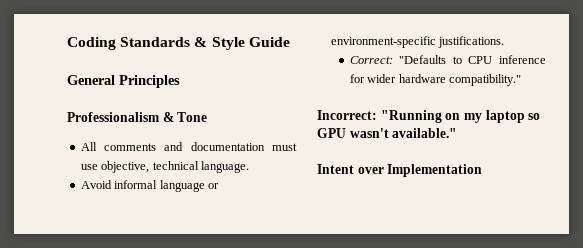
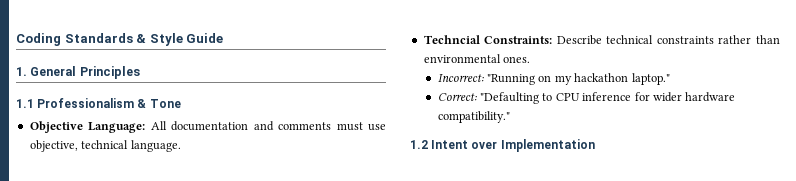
(290, 42) none -> [16,67,27,76] 1.
(180, 81) none -> [16,99,34,108] 1.1
[80,142,265,151] All comments and documentation -> [29,121,332,133] Objective Language: All documentation and comments
[80,180,219,192] [330,36,505,48] Avoid informal language or environment-specific justifications. -> [423,35,780,45] [423,54,531,63] [437,73,670,85] Techncial Constraints: Describe technical constraints rather than environmental ones. // Incorrect: "Running on my hackathon laptop."
[399,55,447,64] "Defaults -> [480,92,540,104] "Defaulting
[317,110,541,123] [317,128,458,138] Incorrect: "Running on my laptop so GPU wasn't available." // -> [410,140,428,149] 1.2

